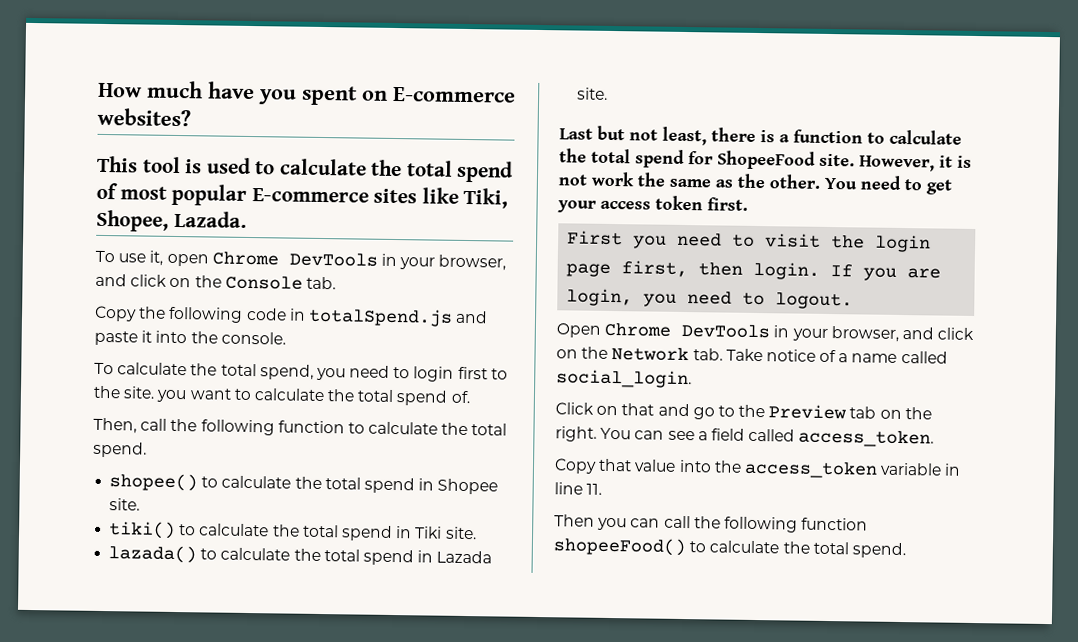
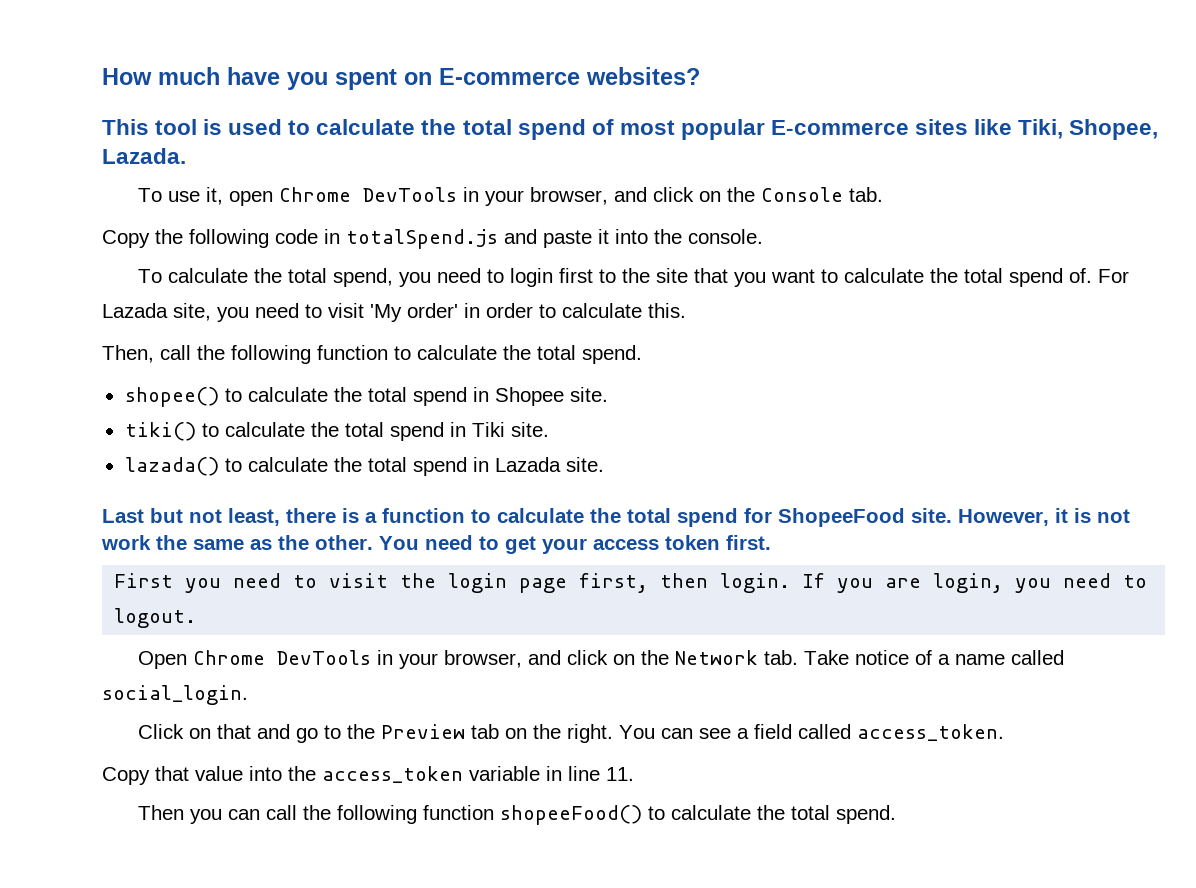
[123,386,156,399] site. -> [655,268,728,283] site that
(471, 397) none -> [1097,269,1129,283] [102,303,686,322] For Lazada site, you need to visit 'My order' in order to calculate this.

